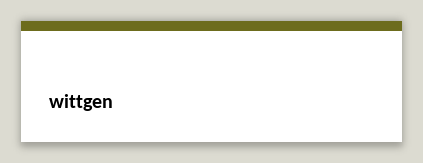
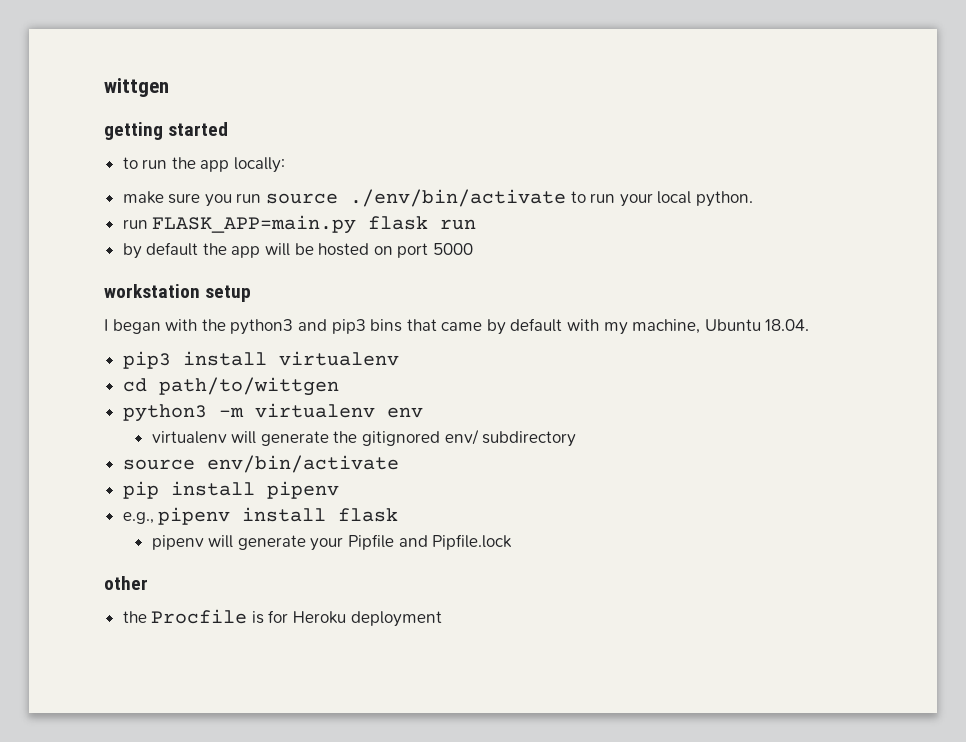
(113, 102) none -> [104,122,229,140] [122,157,286,173] [122,189,754,207] [122,215,477,234] [122,242,474,259] [104,284,252,302] [104,318,810,335] [122,351,399,369] [122,377,339,396] [122,403,423,422] [151,429,577,447] [122,455,399,473] [122,481,339,499] [122,507,399,525] [151,534,513,551] [104,576,148,590] [122,609,442,627] // getting started // to run the app locally: // make sure you run source ./env/bin/activate to run your local python. // run FLASK_APP=main.py flask run // by default the app will be hosted on port 5000 // workstation setup // I began with the python3 and pip3 bins that came by default with my machine, Ubuntu 18.04. // pip3 install virtualenv // cd path/to/wittgen // python3 -m virtualenv env // virtualenv will generate the gitignored env/ subdirectory // source env/bin/activate // pip install pipenv // e.g., pipenv install flask // pipenv will generate your Pipfile and Pipfile.lock // other // the Procfile is for Heroku deployment

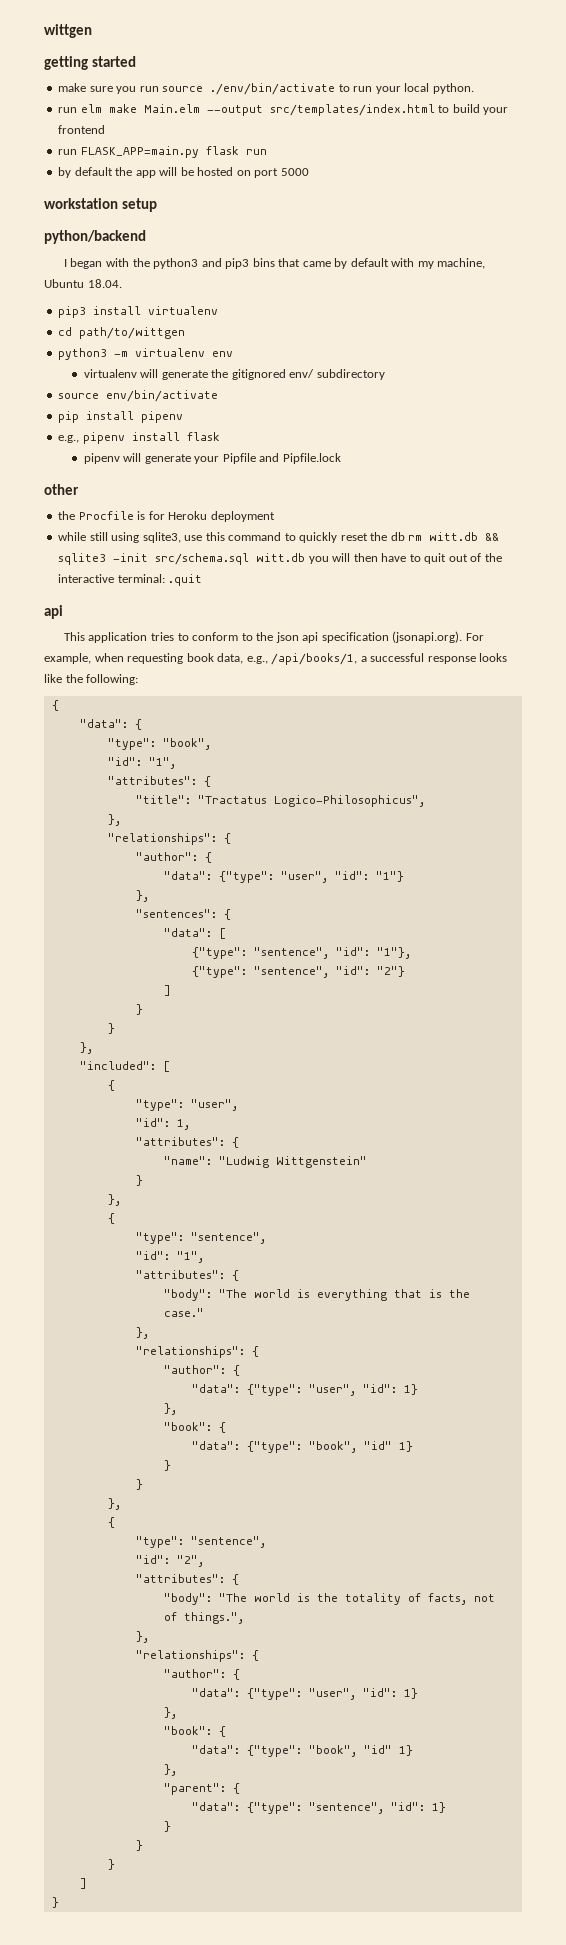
[122,157,286,173] // to run the app locally: -> (136, 61) none
(754, 199) none -> [58,104,509,116] [58,125,106,134] // run elm make Main.elm --output src/templates/index.html to build your frontend
(252, 293) none -> [44,230,146,244] // python/backend
(442, 619) none -> [58,532,500,543] [58,553,502,565] [58,574,203,586] [44,605,63,619] [63,631,484,643] [44,653,508,665] [44,674,139,685] [51,700,59,711] [79,719,142,730] [107,738,211,750] [107,757,176,769] [107,776,211,787] [135,795,425,807] [107,814,121,826] [107,833,231,845] [135,852,212,863] [163,871,404,883] [135,890,149,902] [135,909,231,920] [163,928,226,939] [191,947,411,959] [191,966,405,978] [163,985,171,996] [135,1004,143,1015] [107,1023,115,1034] [79,1042,93,1054] [79,1061,170,1072] [107,1080,115,1091] [135,1099,238,1111] [135,1118,190,1130] [135,1137,239,1148] [163,1156,367,1168] [135,1175,143,1186] [107,1194,121,1206] [107,1213,115,1224] [135,1232,266,1244] [135,1251,204,1263] [135,1270,239,1281] [163,1289,470,1301] [163,1308,204,1317] [135,1327,149,1339] [135,1346,259,1358] [163,1365,240,1376] [191,1384,418,1396] [163,1403,177,1415] [163,1422,226,1433] [191,1441,413,1453] [163,1460,171,1471] [135,1479,143,1490] [107,1498,121,1510] [107,1517,115,1528] [135,1536,266,1548] [135,1555,204,1567] [135,1574,239,1585] [163,1593,495,1605] [163,1612,244,1624] [135,1631,149,1643] [135,1650,259,1662] [163,1669,240,1680] [191,1688,418,1700] [163,1707,177,1719] [163,1726,226,1737] [191,1745,413,1757] [163,1764,177,1776] [163,1783,240,1795] [191,1802,446,1814] [163,1821,171,1832] [135,1840,143,1851] [107,1859,115,1870] [79,1878,87,1889] [51,1897,59,1908] // while still using sqlite3, use this command to quickly reset the db rm witt.db && sqlite3 -init src/schema.sql witt.db you will then have to quit out of the interactive terminal: .quit // api // This application tries to conform to the json api specification (jsonapi.org). For example, when requesting book data, e.g., /api/books/1, a successful response looks like the following: // { // "data": { // "type": "book", // "id": "1", // "attributes": { // "title": "Tractatus Logico-Philosophicus", // }, // "relationships": { // "author": { // "data": {"type": "user", "id": "1"} // }, // "sentences": { // "data": [ // {"type": "sentence", "id": "1"}, // {"type": "sentence", "id": "2"} // ] // } // } // }, // "included": [ // { // "type": "user", // "id": 1, // "attributes": { // "name": "Ludwig Wittgenstein" // } // }, // { // "type": "sentence", // "id": "1", // "attributes": { // "body": "The world is everything that is the case." // }, // "relationships": { // "author": { // "data": {"type": "user", "id": 1} // }, // "book": { // "data": {"type": "book", "id" 1} // } // } // }, // { // "type": "sentence", // "id": "2", // "attributes": { // "body": "The world is the totality of facts, not of things.", // }, // "relationships": { // "author": { // "data": {"type": "user", "id": 1} // }, // "book": { // "data": {"type": "book", "id" 1} // }, // "parent": { // "data": {"type": "sentence", "id": 1} // } // } // } // ] // }

